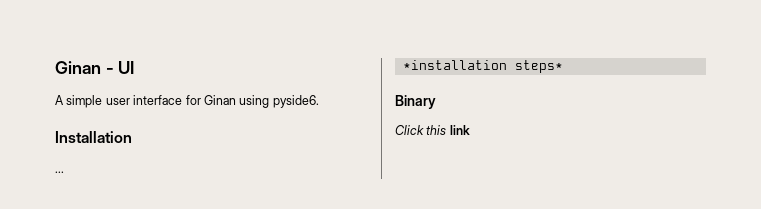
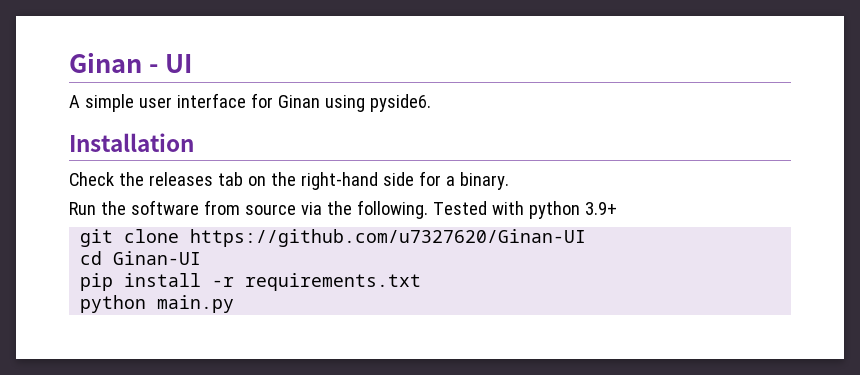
[55,171,64,173] [402,60,563,73] [395,95,436,109] [395,125,470,135] ... // *installation steps* // Binary // Click this link -> [69,171,509,190] [69,200,617,219] [80,229,587,247] [80,251,202,265] [80,273,422,291] [80,295,235,313] Check the releases tab on the right-hand side for a binary. // Run the software from source via the following. Tested with python 3.9+ // git clone https://github.com/u7327620/Ginan-UI // cd Ginan-UI // pip install -r requirements.txt // python main.py

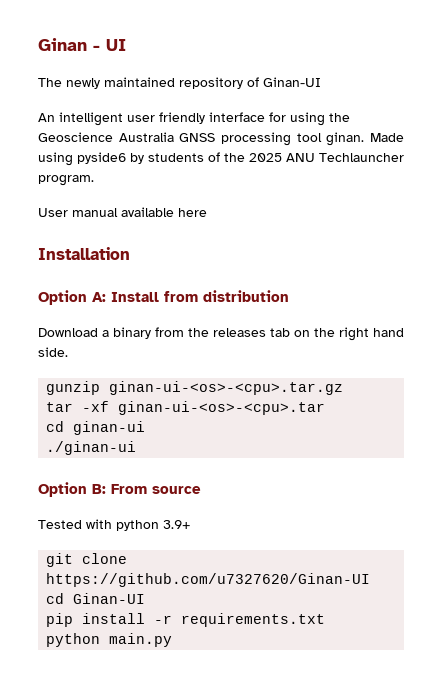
[69,93,431,112] [69,133,194,152] [69,172,114,186] A simple user interface for Ginan using pyside6. // Installation // Check -> [38,77,321,89] [38,112,350,126] [38,132,405,146] [38,152,404,166] [38,175,94,186] [38,207,207,217] [38,247,130,260] [38,290,289,305] [38,327,184,339] The newly maintained repository of Ginan-UI // An intelligent user friendly interface for using the Geoscience Australia GNSS processing tool ginan. Made using pyside6 by students of the 2025 ANU Techlauncher program. // User manual available here // Installation // Option A: Install from distribution // Download a binary from
[300,171,509,190] [69,200,428,219] right-hand side for a binary. // Run the software from source via the following. -> [339,327,404,341] [38,347,68,357] [46,381,344,395] [46,401,326,415] [46,421,146,435] [46,441,137,455] [38,482,201,497] right hand side. // gunzip ginan-ui-<os>-<cpu>.tar.gz // tar -xf ginan-ui-<os>-<cpu>.tar // cd ginan-ui // ./ginan-ui // Option B: From source //

